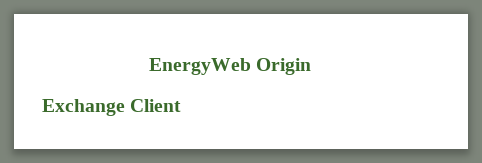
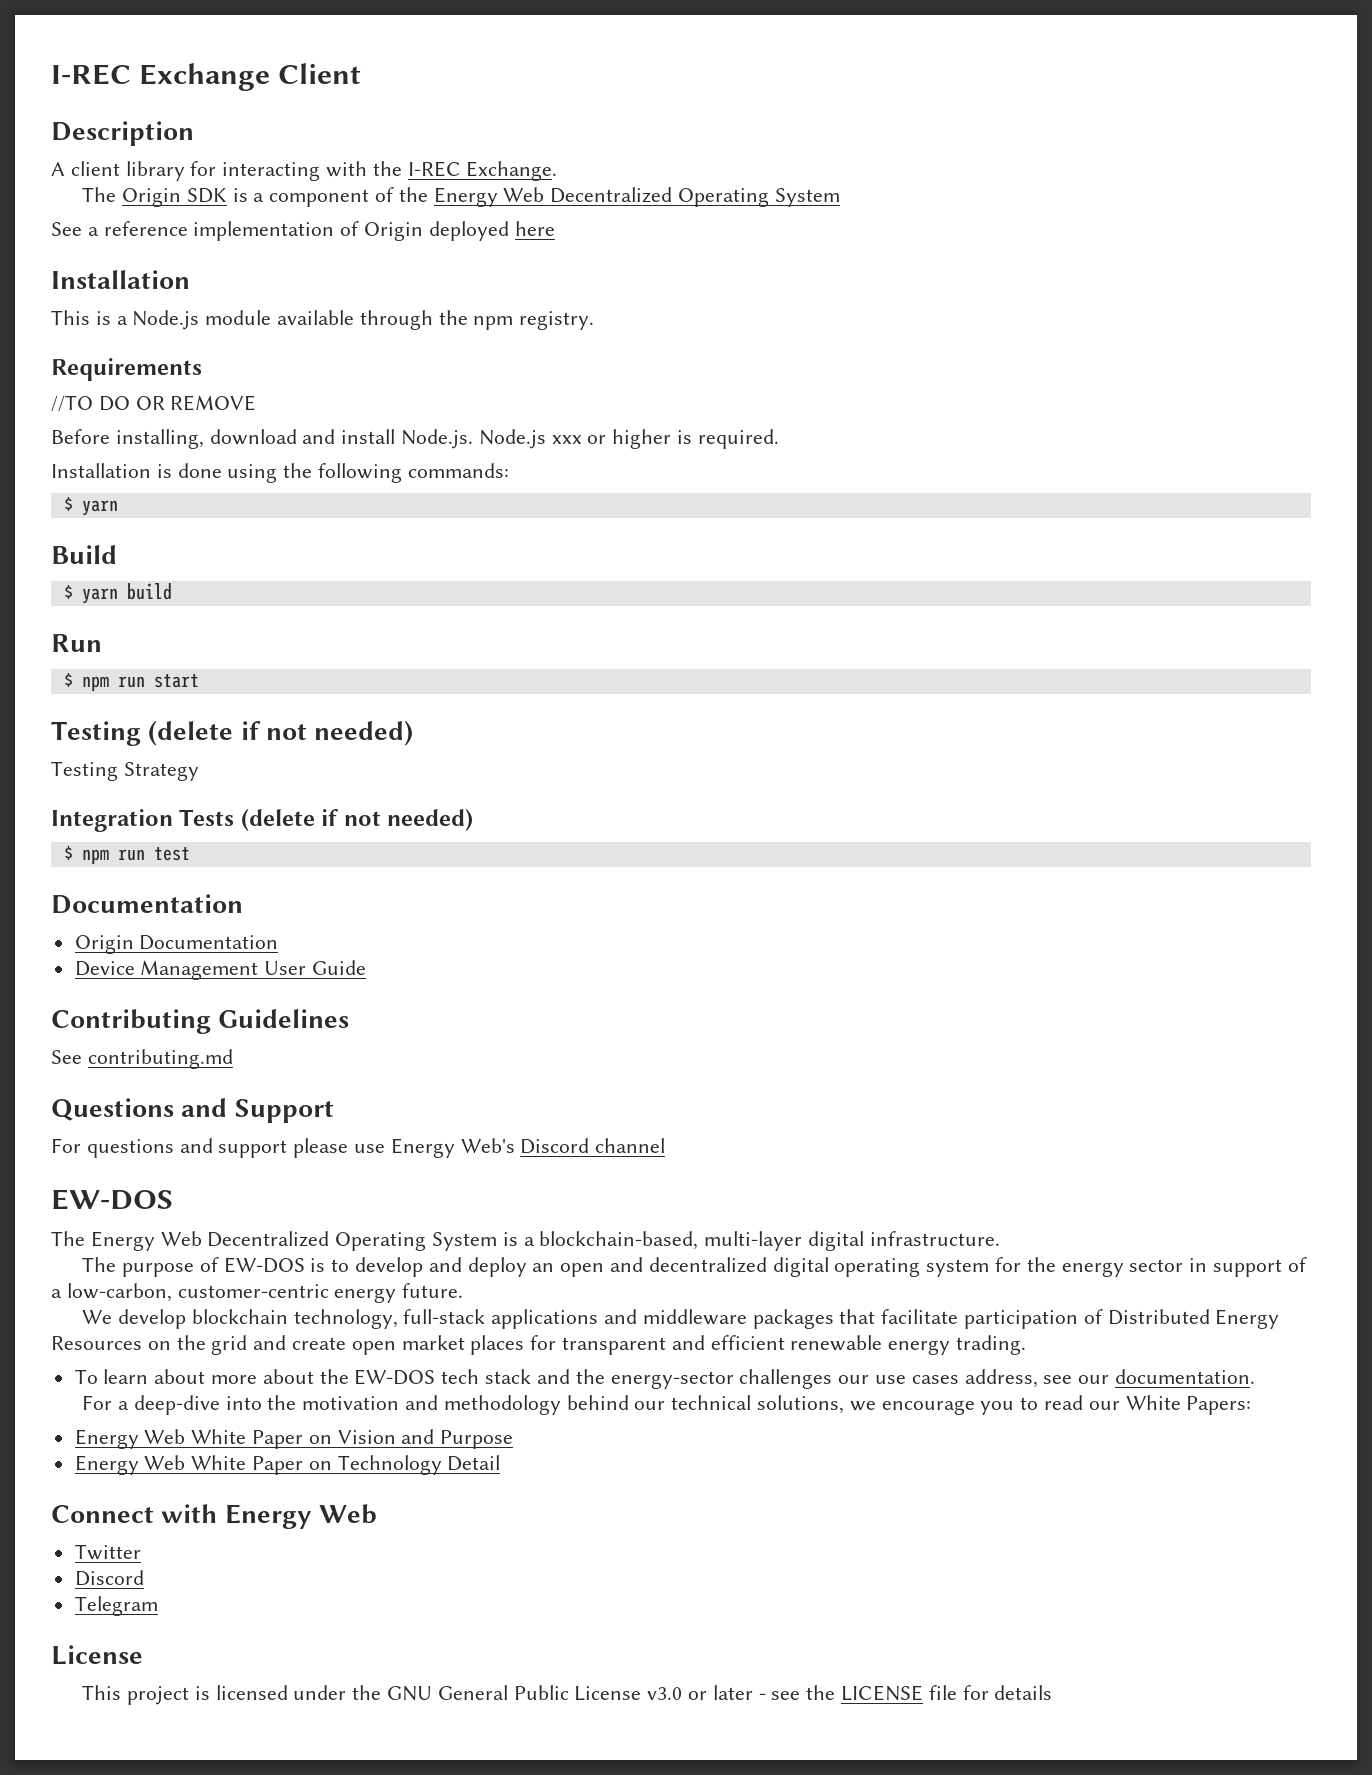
[148,58,312,75] EnergyWeb Origin // -> [51,64,131,85] I-REC
(182, 105) none -> [51,121,194,146] [51,161,558,181] [82,187,840,207] [51,221,555,241] [51,270,190,289] [51,310,595,330] [51,358,202,381] [51,395,257,412] [51,429,779,449] [51,463,509,483] [63,497,118,516] [51,545,117,564] [63,583,172,604] [51,634,102,652] [63,673,199,691] [51,720,414,746] [51,761,199,781] [51,809,474,832] [63,846,190,864] [51,894,243,914] [74,935,279,954] [74,960,367,980] [51,1009,350,1034] [51,1049,233,1069] [51,1098,334,1123] [51,1138,666,1158] [51,1189,173,1210] [51,1231,1000,1251] [82,1257,1307,1277] [51,1283,464,1303] [82,1309,1280,1329] [51,1335,1027,1355] [74,1369,1255,1389] [82,1395,1252,1415] [74,1429,514,1449] [74,1455,501,1475] [51,1504,377,1529] [74,1544,141,1560] [74,1570,144,1586] [74,1596,158,1616] [51,1645,143,1665] [82,1685,1053,1705] // Description // A client library for interacting with the I-REC Exchange. // The Origin SDK is a component of the Energy Web Decentralized Operating System // See a reference implementation of Origin deployed here // Installation // This is a Node.js module available through the npm registry. // Requirements // //TO DO OR REMOVE // Before installing, download and install Node.js. Node.js xxx or higher is required. // Installation is done using the following commands: // $ yarn // Build // $ yarn build // Run // $ npm run start // Testing (delete if not needed) // Testing Strategy // Integration Tests (delete if not needed) // $ npm run test // Documentation // Origin Documentation // Device Management User Guide // Contributing Guidelines // See contributing.md // Questions and Support // For questions and support please use Energy Web's Discord channel // EW-DOS // The Energy Web Decentralized Operating System is a blockchain-based, multi-layer digital infrastructure. // The purpose of EW-DOS is to develop and deploy an open and decentralized digital operating system for the energy sector in support of a low-carbon, customer-centric energy future. // We develop blockchain technology, full-stack applications and middleware packages that facilitate participation of Distributed Energy Resources on the grid and create open market places for transparent and efficient renewable energy trading. // To learn about more about the EW-DOS tech stack and the energy-sector challenges our use cases address, see our documentation. // For a deep-dive into the motivation and methodology behind our technical solutions, we encourage you to read our White Papers: // Energy Web White Paper on Vision and Purpose // Energy Web White Paper on Technology Detail // Connect with Energy Web // Twitter // Discord // Telegram // License // This project is licensed under the GNU General Public License v3.0 or later - see the LICENSE file for details

